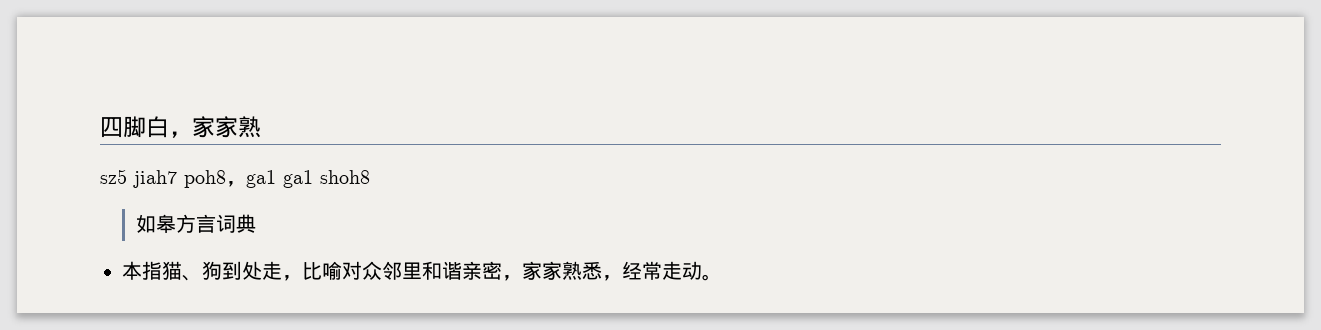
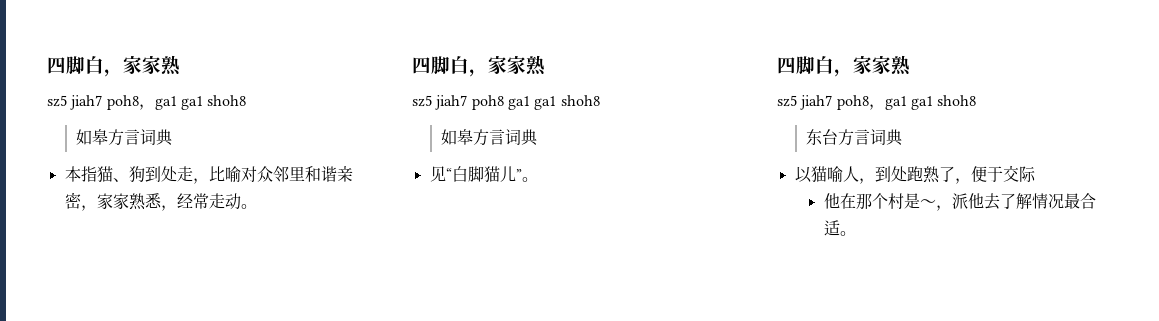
(722, 277) none -> [412,55,546,77] [412,95,600,110] [440,129,538,146] [429,166,538,182] [777,55,911,77] [777,95,977,110] [805,129,903,146] [794,165,1036,184] [823,193,1096,211] [823,220,856,236] // 四脚白，家家熟 // sz5 jiah7 poh8 ga1 ga1 shoh8 // 如皋方言词典 // 见“白脚猫儿”。 // 四脚白，家家熟 // sz5 jiah7 poh8，ga1 ga1 shoh8 // 东台方言词典 // 以猫喻人，到处跑熟了，便于交际 // 他在那个村是～，派他去了解情况最合适。

